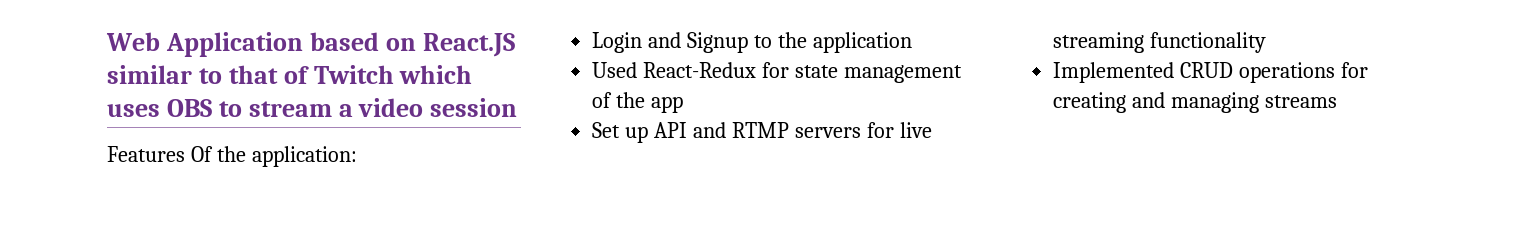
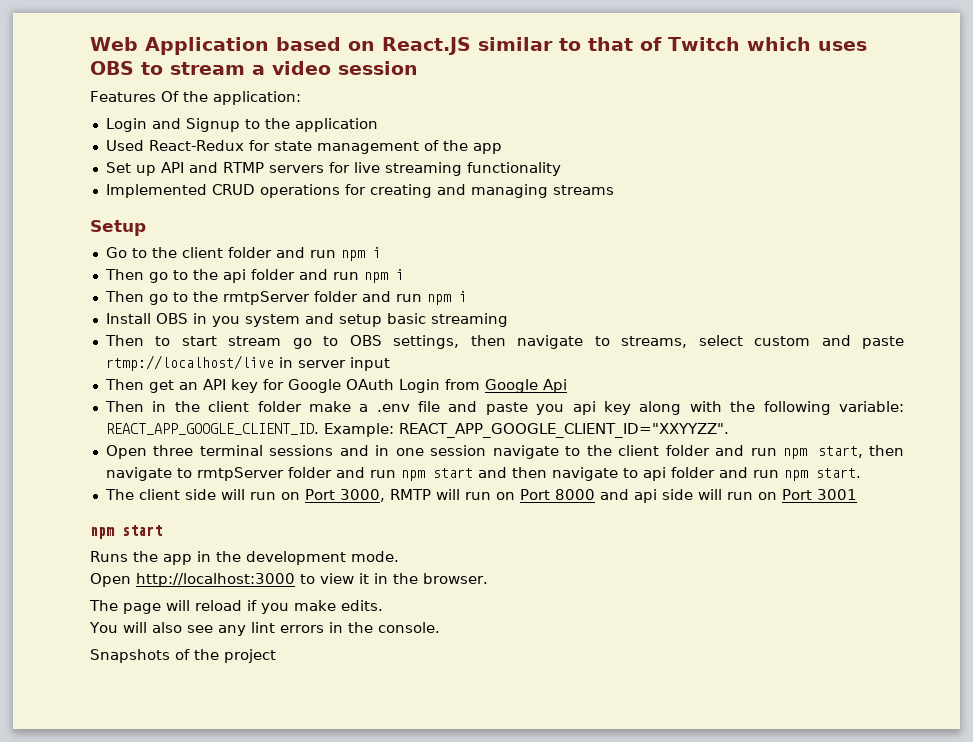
(1338, 101) none -> [90,220,146,236] [105,247,381,261] [104,269,404,283] [104,291,467,305] [105,313,508,327] [104,335,904,349] [105,355,390,371] [104,379,567,393] [104,401,904,415] [105,423,729,438] [105,445,904,459] [105,467,861,481] [104,489,857,503] [90,525,162,539] [90,551,399,565] [90,573,488,587] [89,600,383,614] [89,622,440,636] [90,649,276,663] // Setup // Go to the client folder and run npm i // Then go to the api folder and run npm i // Then go to the rmtpServer folder and run npm i // Install OBS in you system and setup basic streaming // Then to start stream go to OBS settings, then navigate to streams, select custom and paste rtmp://localhost/live in server input // Then get an API key for Google OAuth Login from Google Api // Then in the client folder make a .env file and paste you api key along with the following variable: REACT_APP_GOOGLE_CLIENT_ID. Example: REACT_APP_GOOGLE_CLIENT_ID="XXYYZZ". // Open three terminal sessions and in one session navigate to the client folder and run npm start, then navigate to rmtpServer folder and run npm start and then navigate to api folder and run npm start. // The client side will run on Port 3000, RMTP will run on Port 8000 and api side will run on Port 3001 // npm start // Runs the app in the development mode. // Open http://localhost:3000 to view it in the browser. // The page will reload if you make edits. // You will also see any lint errors in the console. // Snapshots of the project

